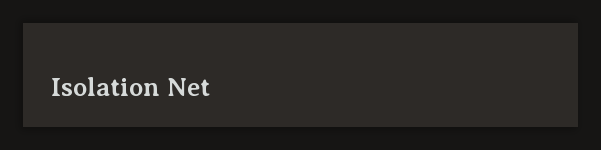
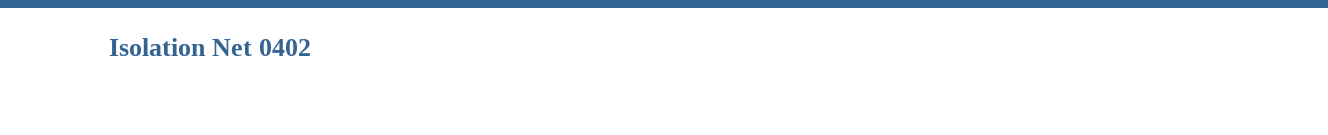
(211, 87) none -> [259,39,312,56] 0402

